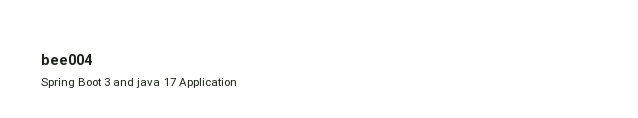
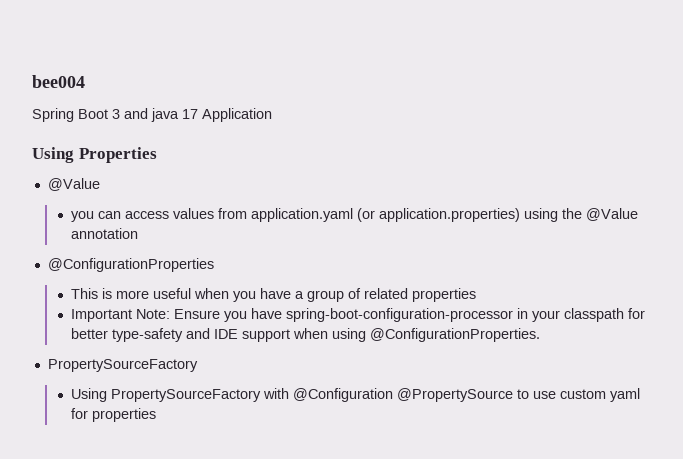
(237, 83) none -> [32,147,157,163] [47,178,100,191] [71,208,639,222] [71,228,139,239] [47,258,214,272] [71,288,477,302] [71,308,646,322] [71,328,541,342] [47,359,198,372] [71,388,641,402] [71,408,157,422] // Using Properties // @Value // you can access values from application.yaml (or application.properties) using the @Value annotation // @ConfigurationProperties // This is more useful when you have a group of related properties // Important Note: Ensure you have spring-boot-configuration-processor in your classpath for better type-safety and IDE support when using @ConfigurationProperties. // PropertySourceFactory // Using PropertySourceFactory with @Configuration @PropertySource to use custom yaml for properties

